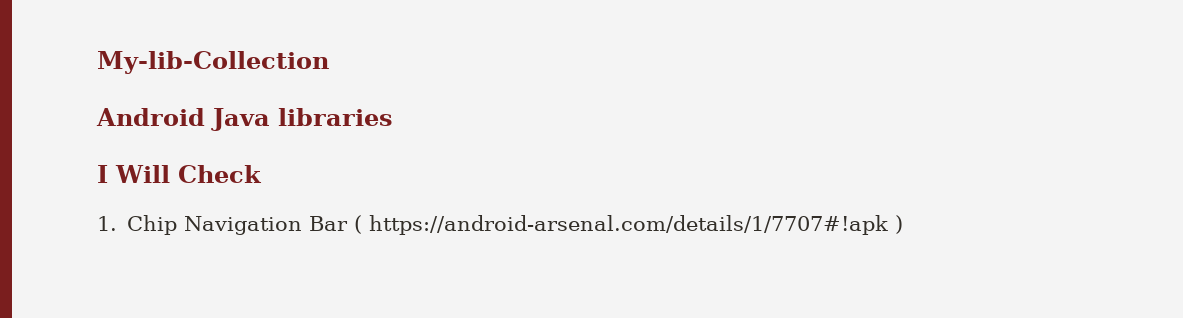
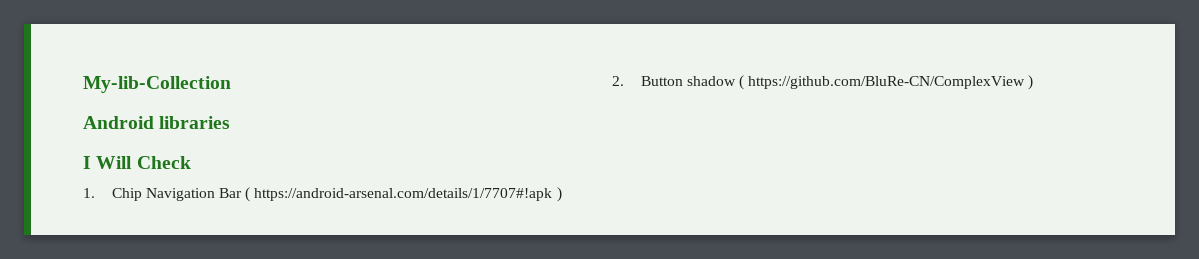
[211,108,270,131] Java -> (154, 122) none
(904, 224) none -> [612,75,1034,90] // 2. Button shadow ( https://github.com/BluRe-CN/ComplexView )

